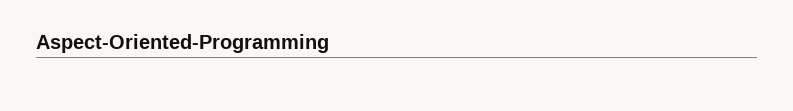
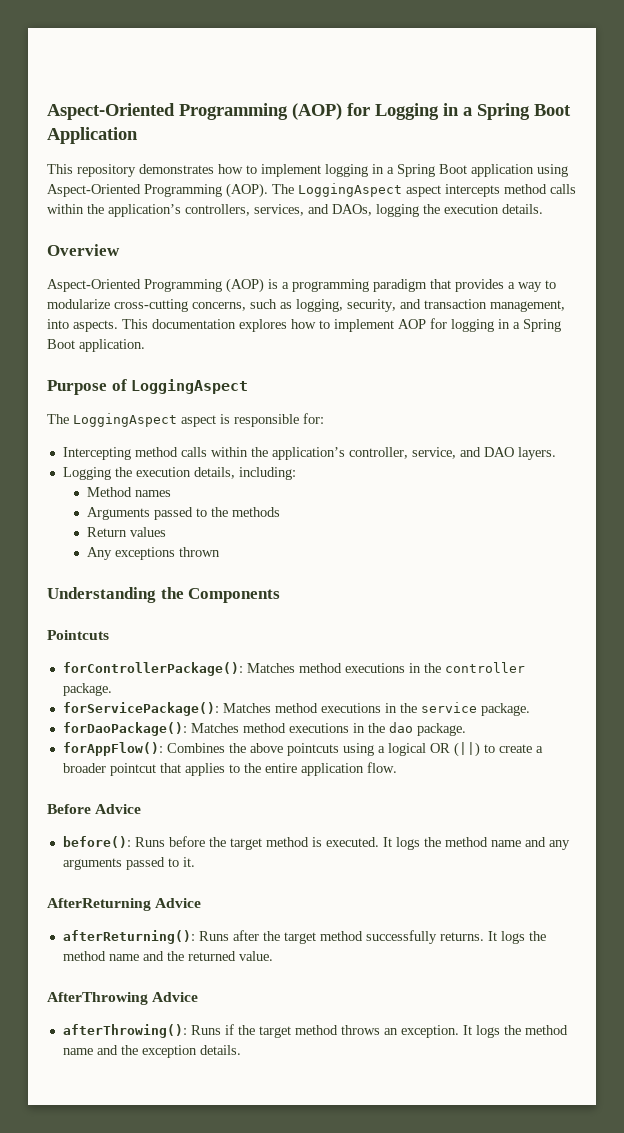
[36,34,329,53] Aspect-Oriented-Programming -> [47,103,571,120] [47,127,138,144] [47,164,568,177] [47,183,576,198] [47,204,543,217] [47,244,120,256] [47,278,556,293] [47,299,565,312] [47,318,561,332] [47,339,145,352] [47,379,249,395] [47,413,324,427] [62,447,556,460] [62,467,296,480] [87,487,172,497] [87,507,281,520] [87,527,167,537] [87,547,221,560] [47,587,281,603] [47,630,109,640] [62,662,525,676] [62,683,112,696] [62,702,530,716] [62,722,466,736] [62,742,543,757] [62,762,397,776] [47,804,142,814] [62,836,570,850] [62,857,195,870] [47,898,202,911] [62,930,546,944] [62,951,273,961] [47,992,199,1005] [62,1024,568,1038] [62,1045,241,1058] Aspect-Oriented Programming (AOP) for Logging in a Spring Boot Application // This repository demonstrates how to implement logging in a Spring Boot application using Aspect-Oriented Programming (AOP). The LoggingAspect aspect intercepts method calls within the application’s controllers, services, and DAOs, logging the execution details. // Overview // Aspect-Oriented Programming (AOP) is a programming paradigm that provides a way to modularize cross-cutting concerns, such as logging, security, and transaction management, into aspects. This documentation explores how to implement AOP for logging in a Spring Boot application. // Purpose of LoggingAspect // The LoggingAspect aspect is responsible for: // Intercepting method calls within the application’s controller, service, and DAO layers. // Logging the execution details, including: // Method names // Arguments passed to the methods // Return values // Any exceptions thrown // Understanding the Components // Pointcuts // forControllerPackage(): Matches method executions in the controller package. // forServicePackage(): Matches method executions in the service package. // forDaoPackage(): Matches method executions in the dao package. // forAppFlow(): Combines the above pointcuts using a logical OR (||) to create a broader pointcut that applies to the entire application flow. // Before Advice // before(): Runs before the target method is executed. It logs the method name and any arguments passed to it. // AfterReturning Advice // afterReturning(): Runs after the target method successfully returns. It logs the method name and the returned value. // AfterThrowing Advice // afterThrowing(): Runs if the target method throws an exception. It logs the method name and the exception details.

